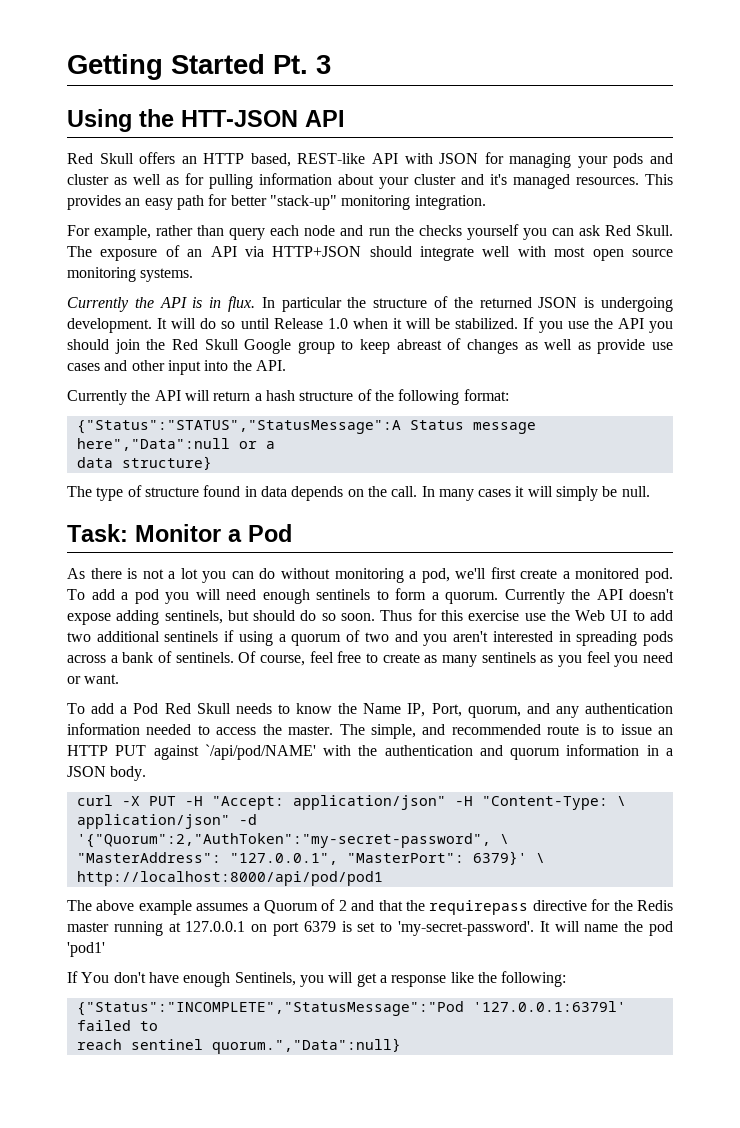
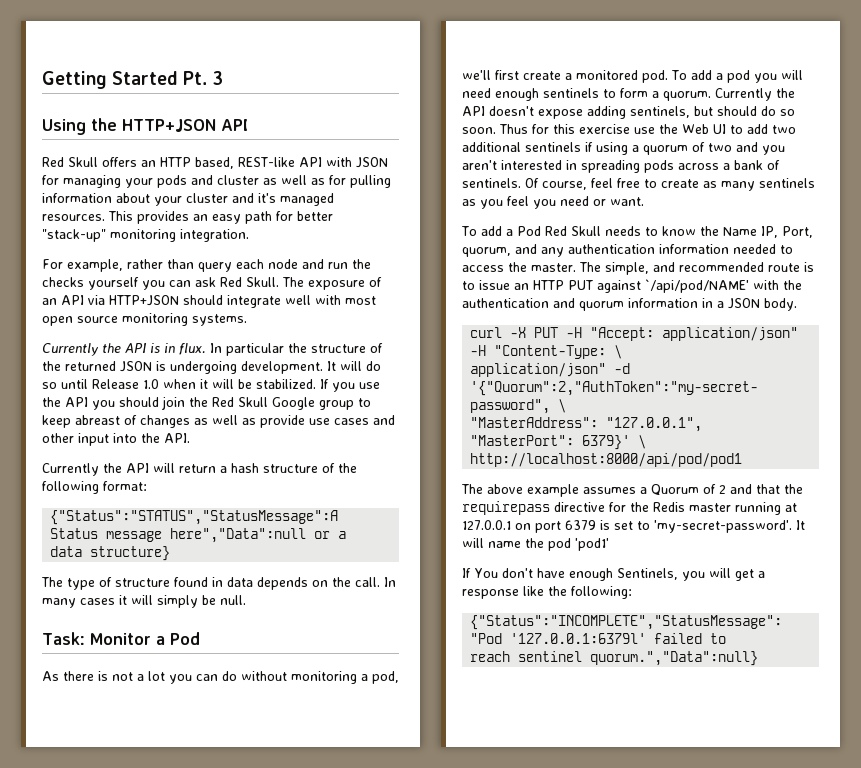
[181,110,298,127] HTT-JSON -> [122,119,216,132] HTTP+JSON

